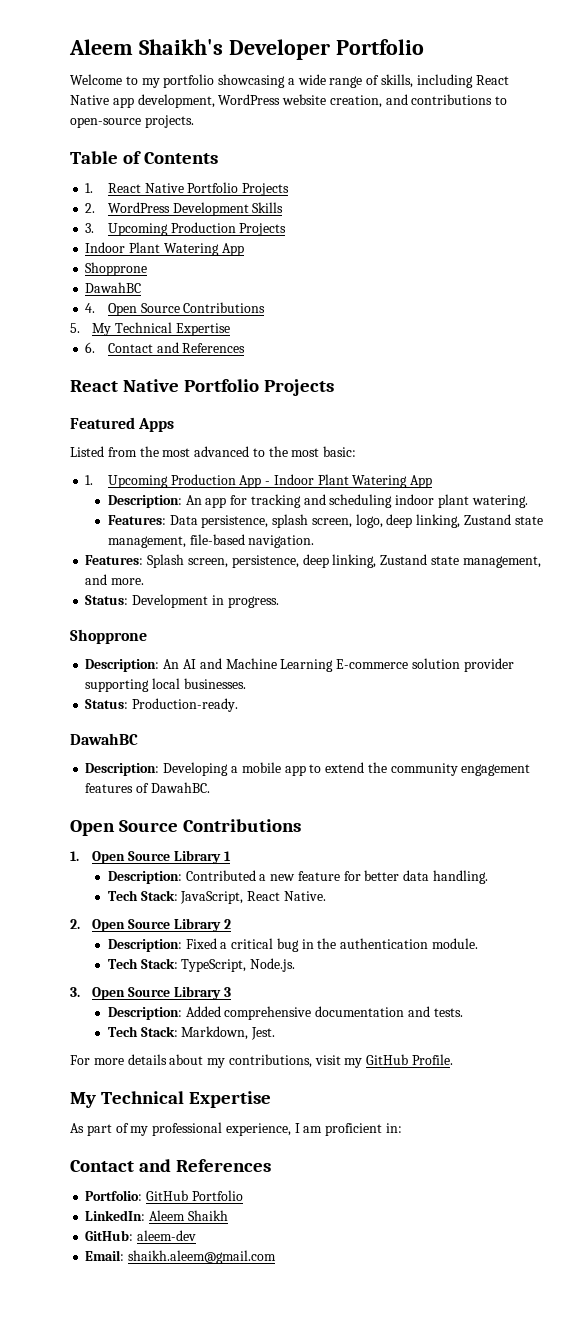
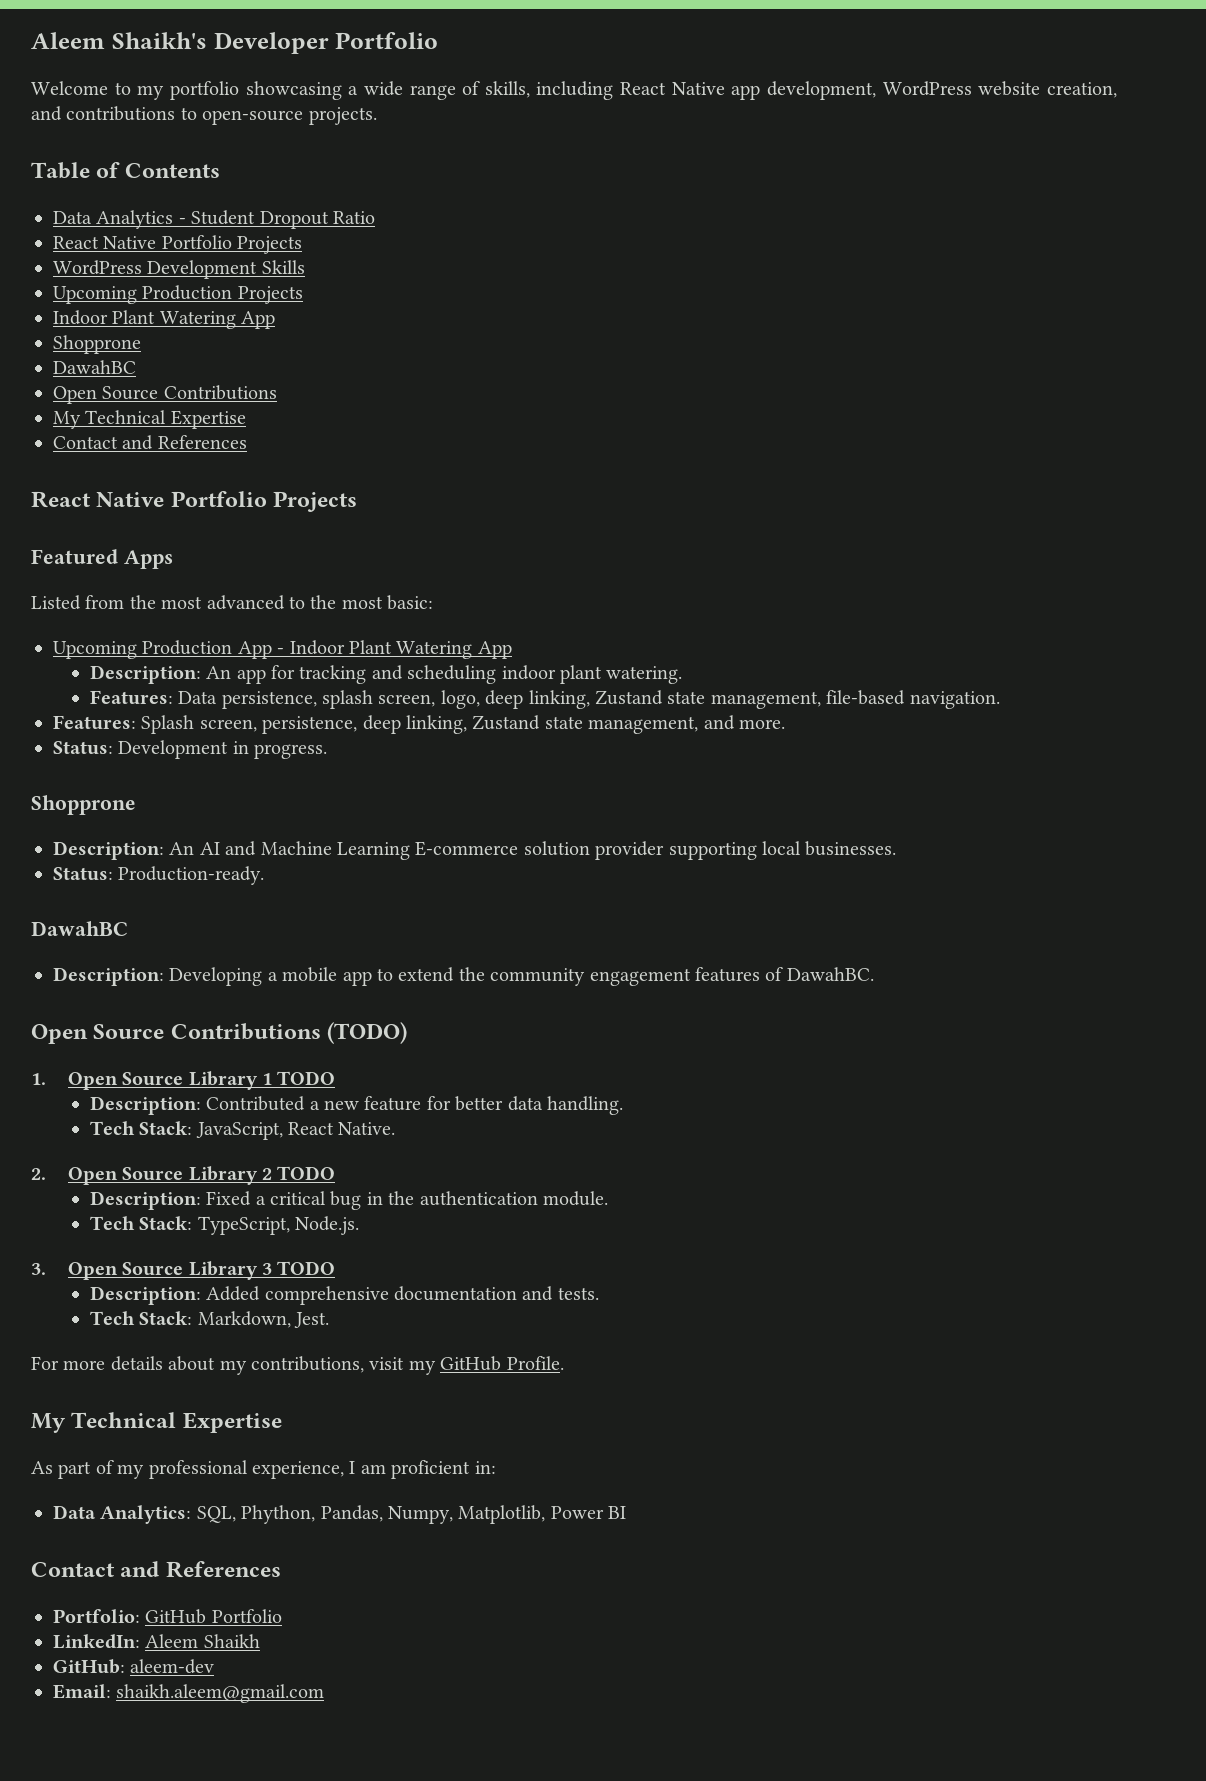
[85,182,290,196] [85,203,96,213] 1. React Native Portfolio Projects // 2. -> [53,210,375,229] [53,235,303,254] Data Analytics - Student Dropout Ratio // React Native Portfolio Projects //
[85,223,95,233] 3. -> (305, 267) none
[85,302,266,316] [70,322,230,336] [85,342,96,353] 4. Open Source Contributions // 5. My Technical Expertise // 6. -> [53,385,277,404] [53,410,246,429] Open Source Contributions // My Technical Expertise //
[85,475,94,485] 1. -> (434, 602) none
(302, 825) none -> [327,1022,408,1044] (TODO)
(231, 856) none -> [277,1071,336,1085] TODO
(231, 924) none -> [277,1166,336,1180] TODO
(231, 992) none -> [277,1261,336,1275] TODO
(403, 1128) none -> [53,1505,627,1524] // Data Analytics: SQL, Phython, Pandas, Numpy, Matplotlib, Power BI

